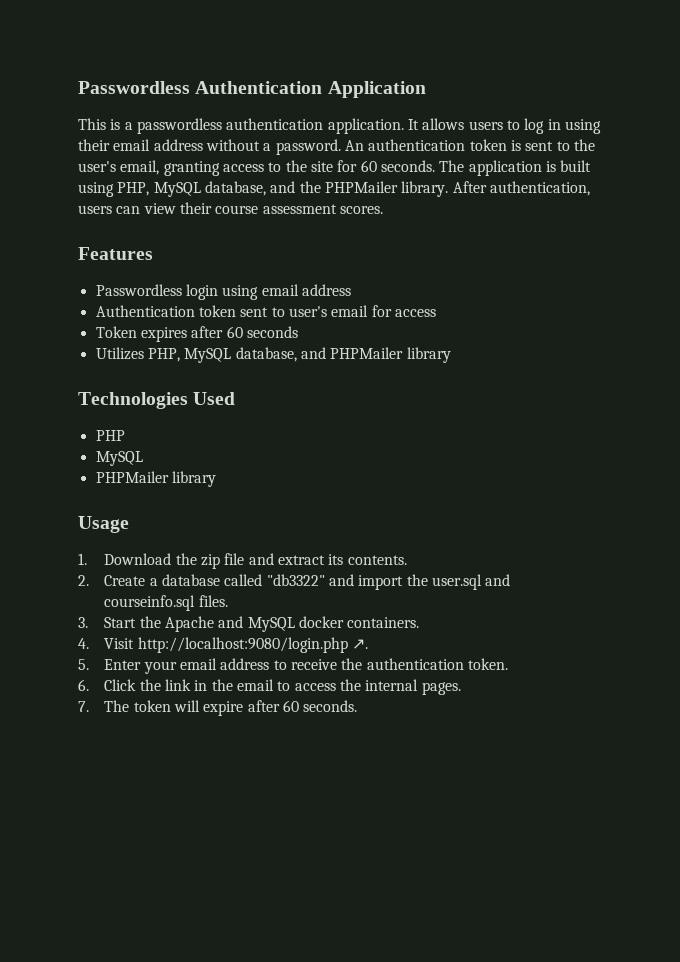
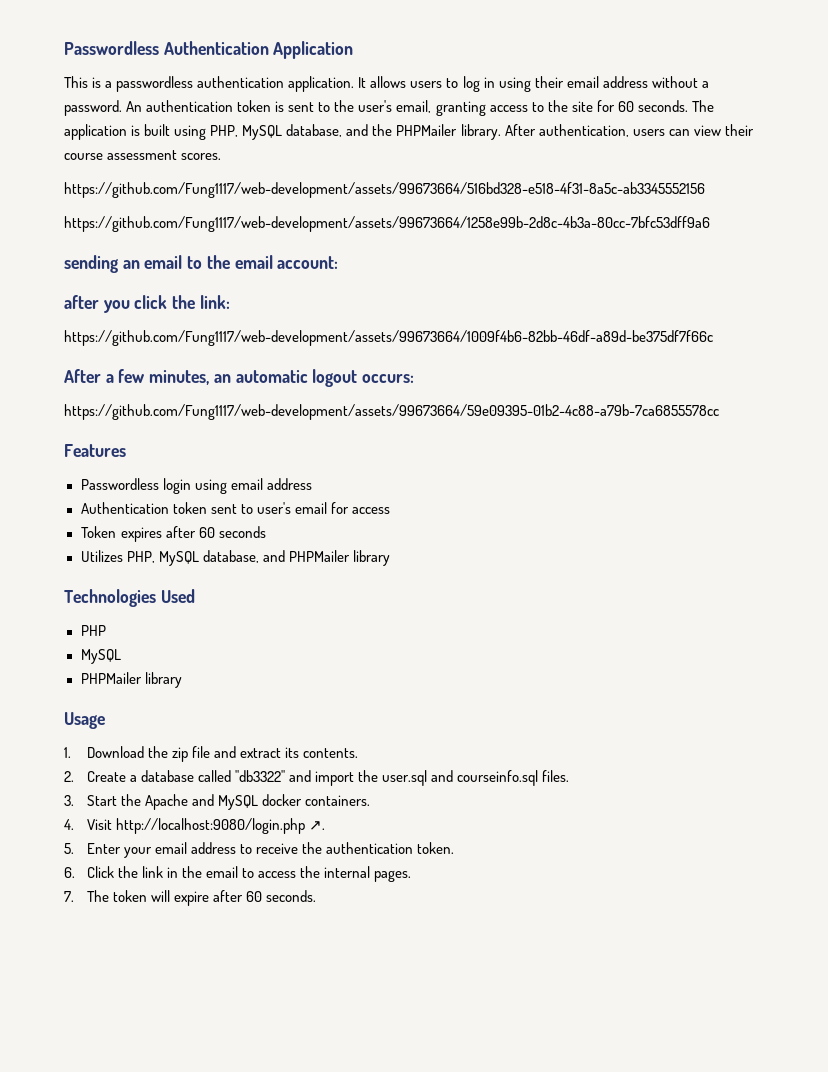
(383, 210) none -> [64,182,705,198] [64,216,710,232] [64,255,339,273] [64,295,230,313] [64,330,713,346] [64,369,415,387] [64,404,719,420] // https://github.com/Fung1117/web-development/assets/99673664/516bd328-e518-4f31-8a5c-ab3345552156 // https://github.com/Fung1117/web-development/assets/99673664/1258e99b-2d8c-4b3a-80cc-7bfc53dff9a6 // sending an email to the email account: // after you click the link: // https://github.com/Fung1117/web-development/assets/99673664/1009f4b6-82bb-46df-a89d-be375df7f66c // After a few minutes, an automatic logout occurs: // https://github.com/Fung1117/web-development/assets/99673664/59e09395-01b2-4c88-a79b-7ca6855578cc

